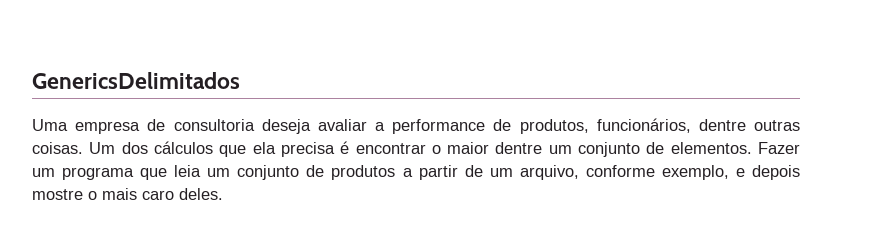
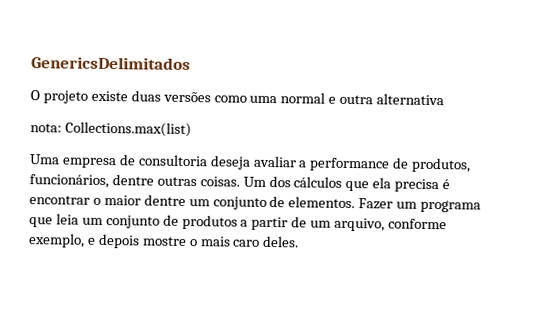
(240, 80) none -> [30,90,445,106] [30,121,192,138] // O projeto existe duas versões como uma normal e outra alternativa // nota: Collections.max(list)

